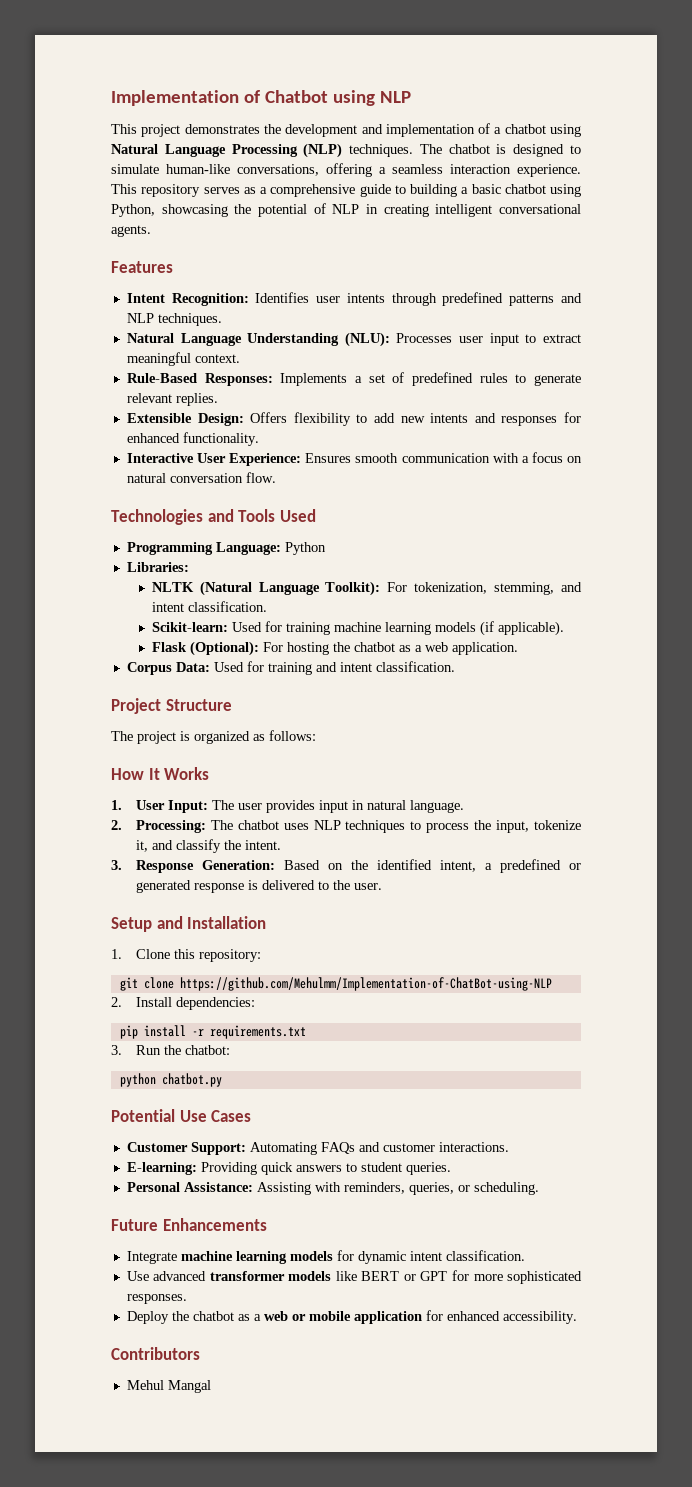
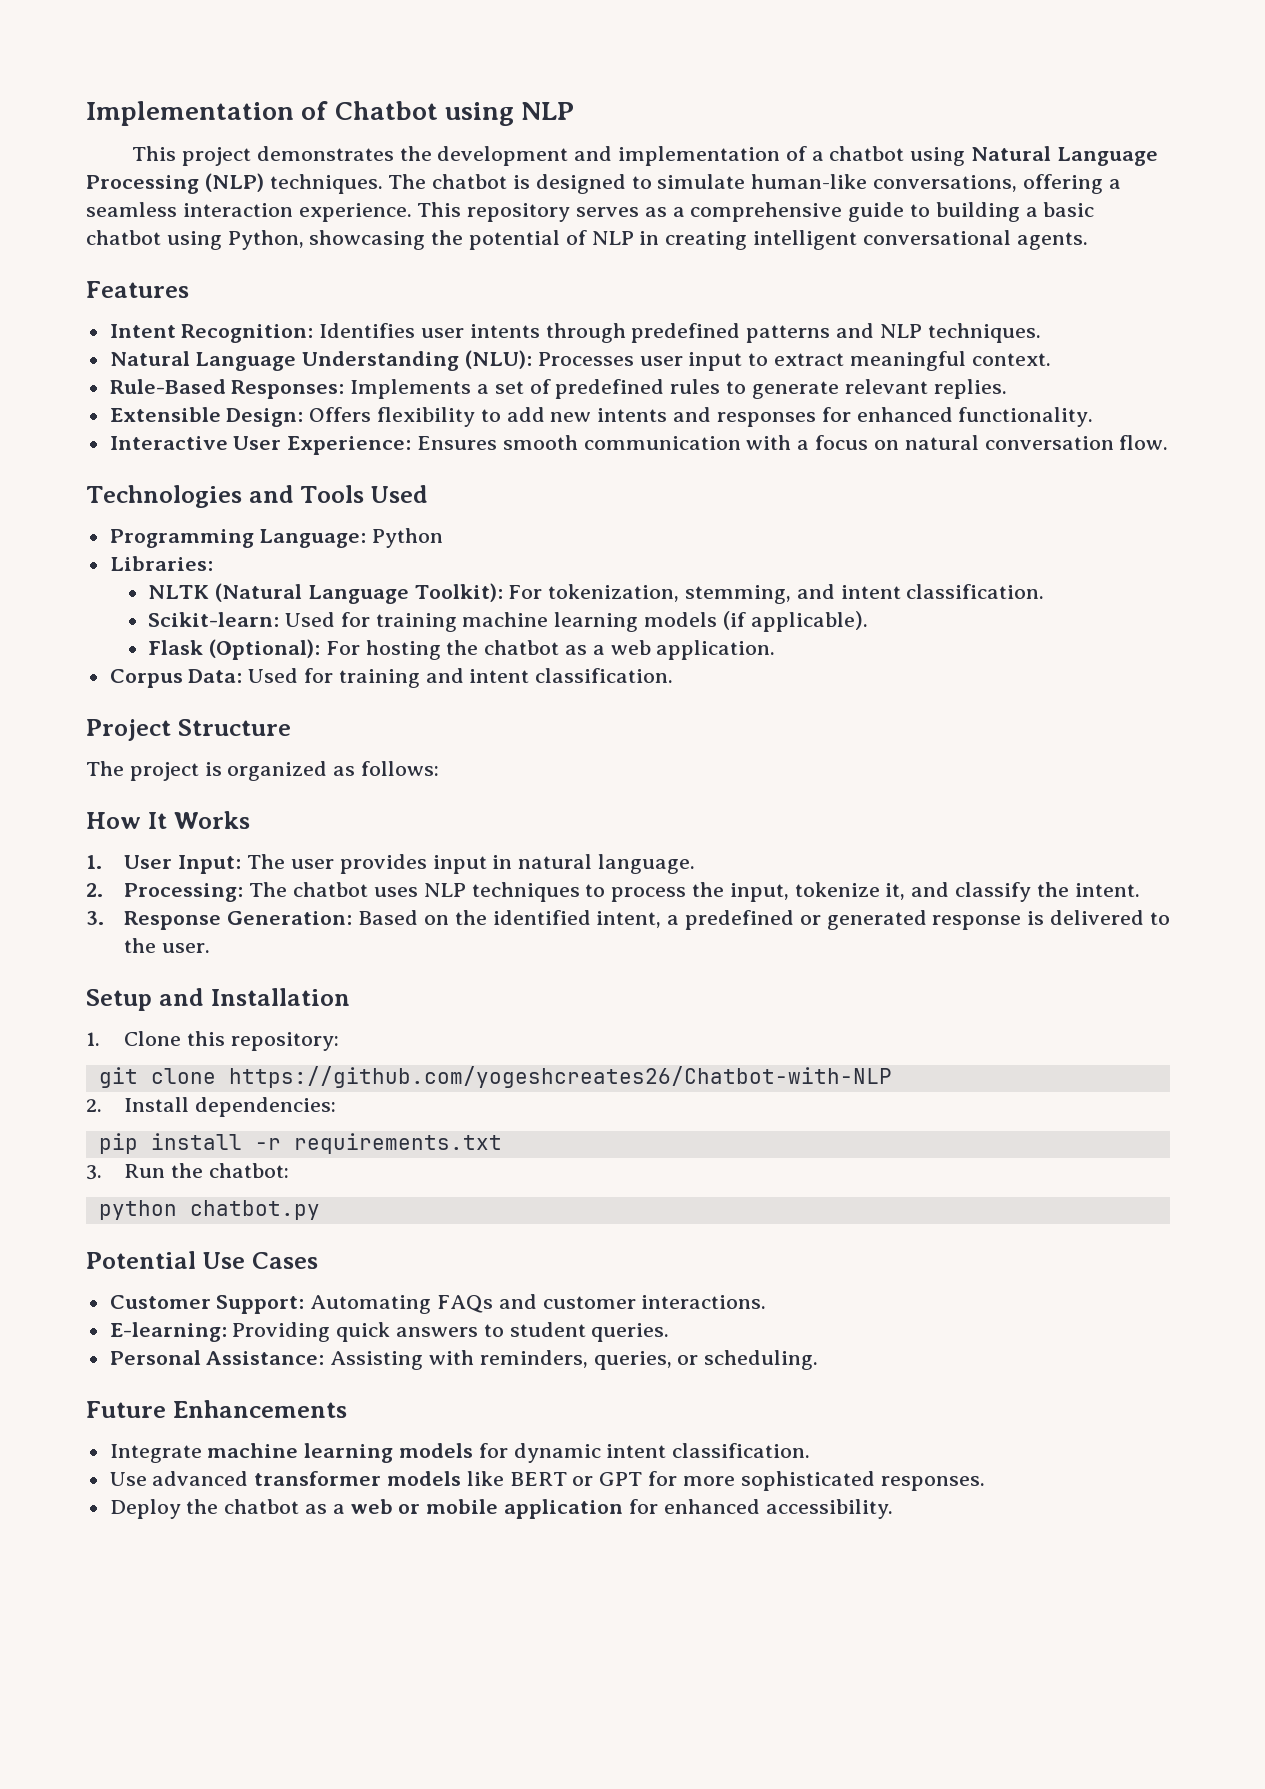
[179,977,552,991] https://github.com/Mehulmm/Implementation-of-ChatBot-using-NLP -> [228,1066,892,1088] https://github.com/yogeshcreates26/Chatbot-with-NLP
[111,1347,200,1360] [126,1380,211,1393] // Contributors // Mehul Mangal -> (894, 1509) none

